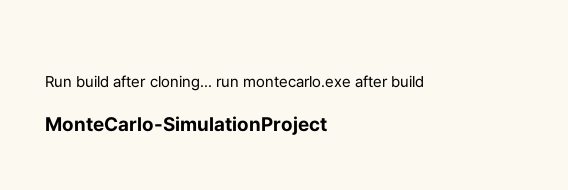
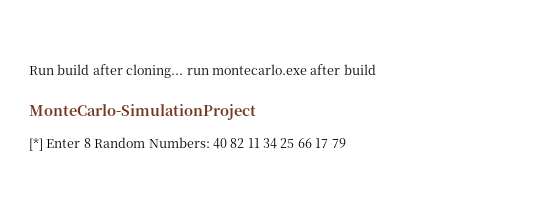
(327, 125) none -> [29,137,346,151] // [*] Enter 8 Random Numbers: 40 82 11 34 25 66 17 79

